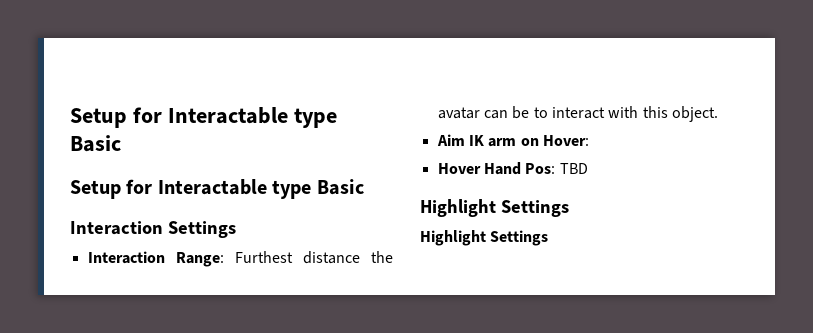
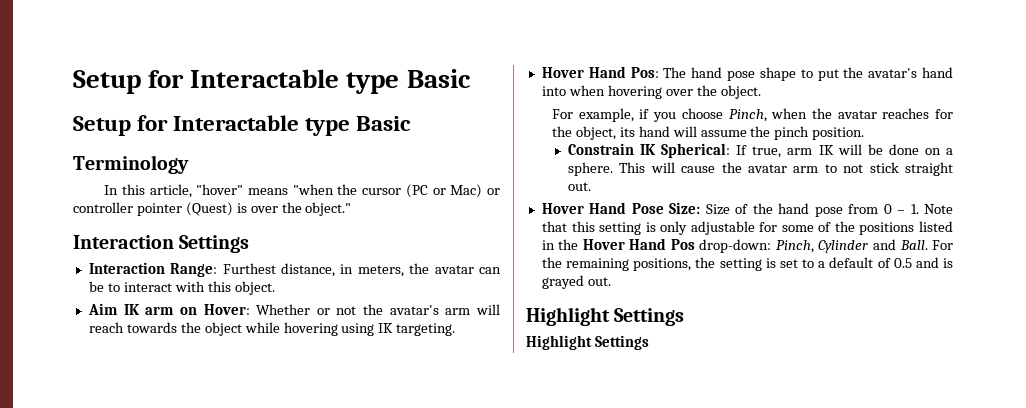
(364, 187) none -> [73,155,189,174] [104,184,500,198] [73,202,352,216] // Terminology // In this article, "hover" means "when the cursor (PC or Mac) or controller pointer (Quest) is over the object."
[302,251,360,264] distance -> [281,263,404,277] distance, in meters,
[437,162,588,175] // Hover Hand Pos: TBD -> [256,304,500,315] [88,322,456,336] [541,66,953,81] [541,85,761,99] [551,108,953,122] [551,126,865,140] [567,143,953,158] [567,162,954,176] [567,182,591,191] [541,202,953,217] [541,221,954,235] [541,238,953,253] [541,257,953,271] [541,275,611,289] Whether or not the avatar's arm will reach towards the object while hovering using IK targeting. // Hover Hand Pos: The hand pose shape to put the avatar's hand into when hovering over the object. // For example, if you choose Pinch, when the avatar reaches for the object, its hand will assume the pinch position. // Constrain IK Spherical: If true, arm IK will be done on a sphere. This will cause the avatar arm to not stick straight out. // Hover Hand Pose Size: Size of the hand pose from 0 – 1. Note that this setting is only adjustable for some of the positions listed in the Hover Hand Pos drop-down: Pinch, Cylinder and Ball. For the remaining positions, the setting is set to a default of 0.5 and is grayed out.

